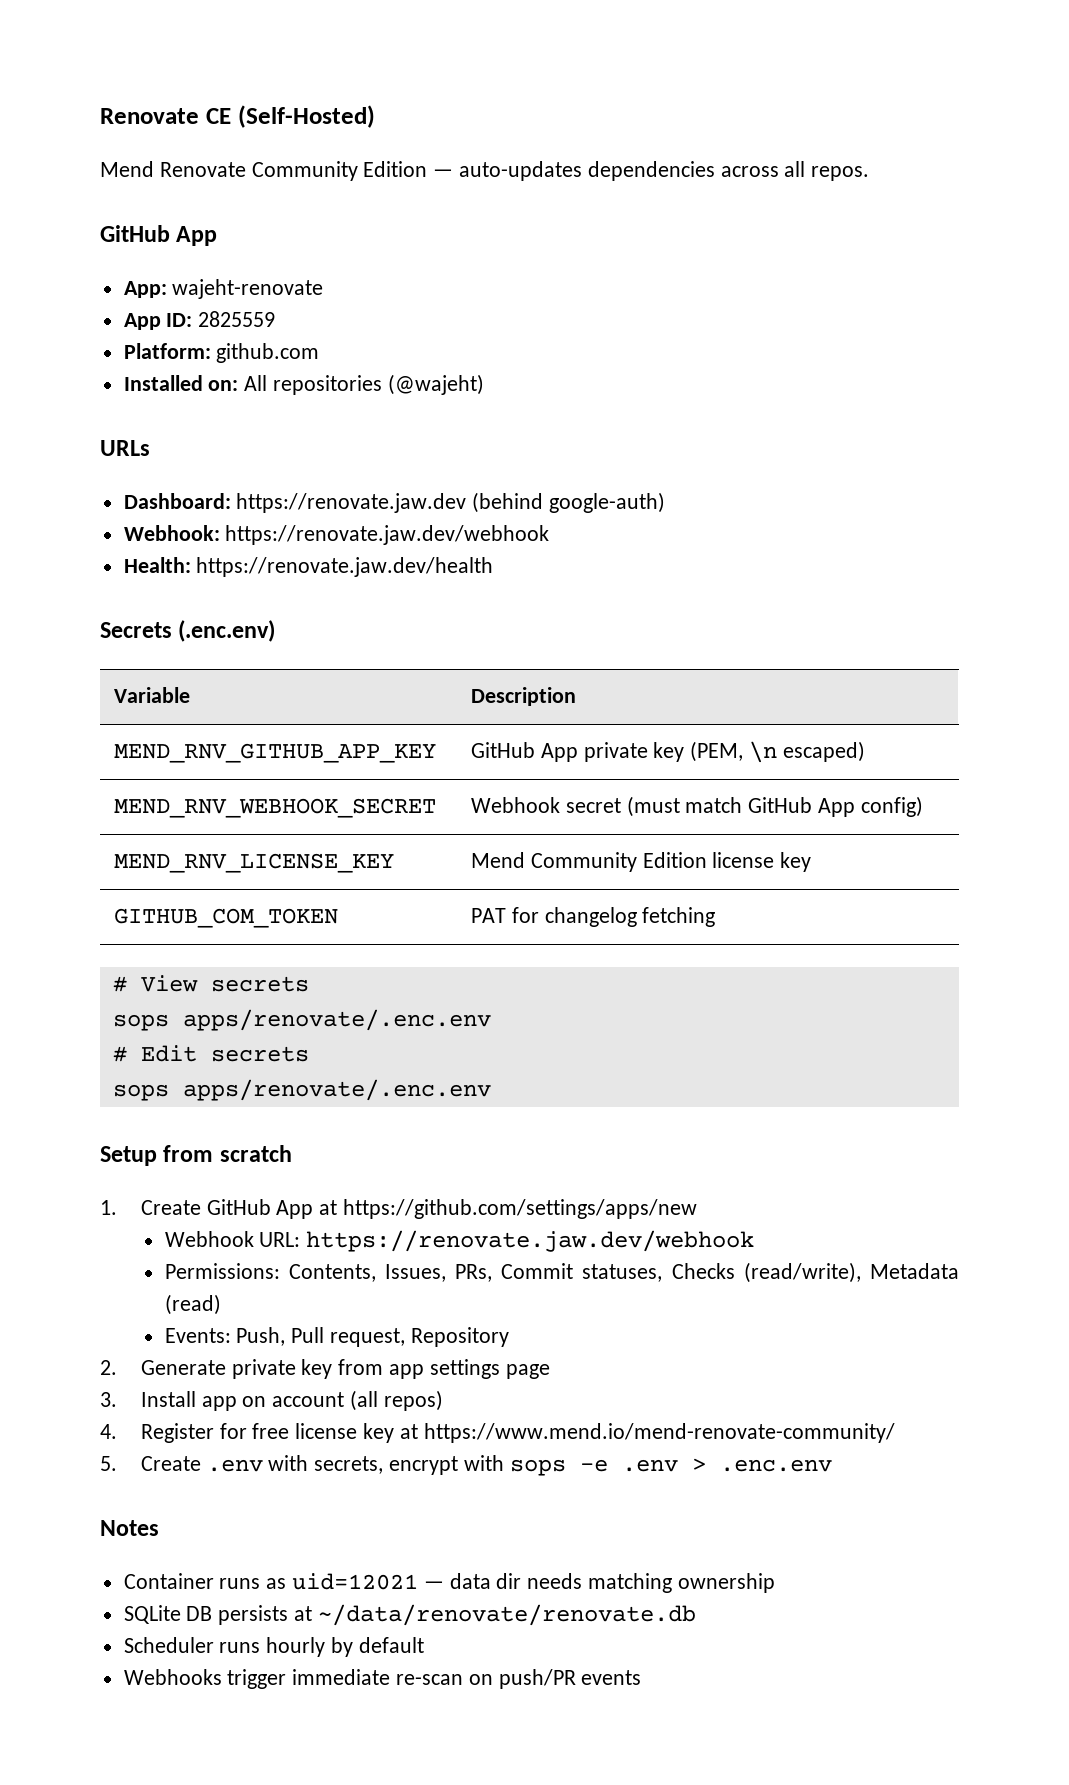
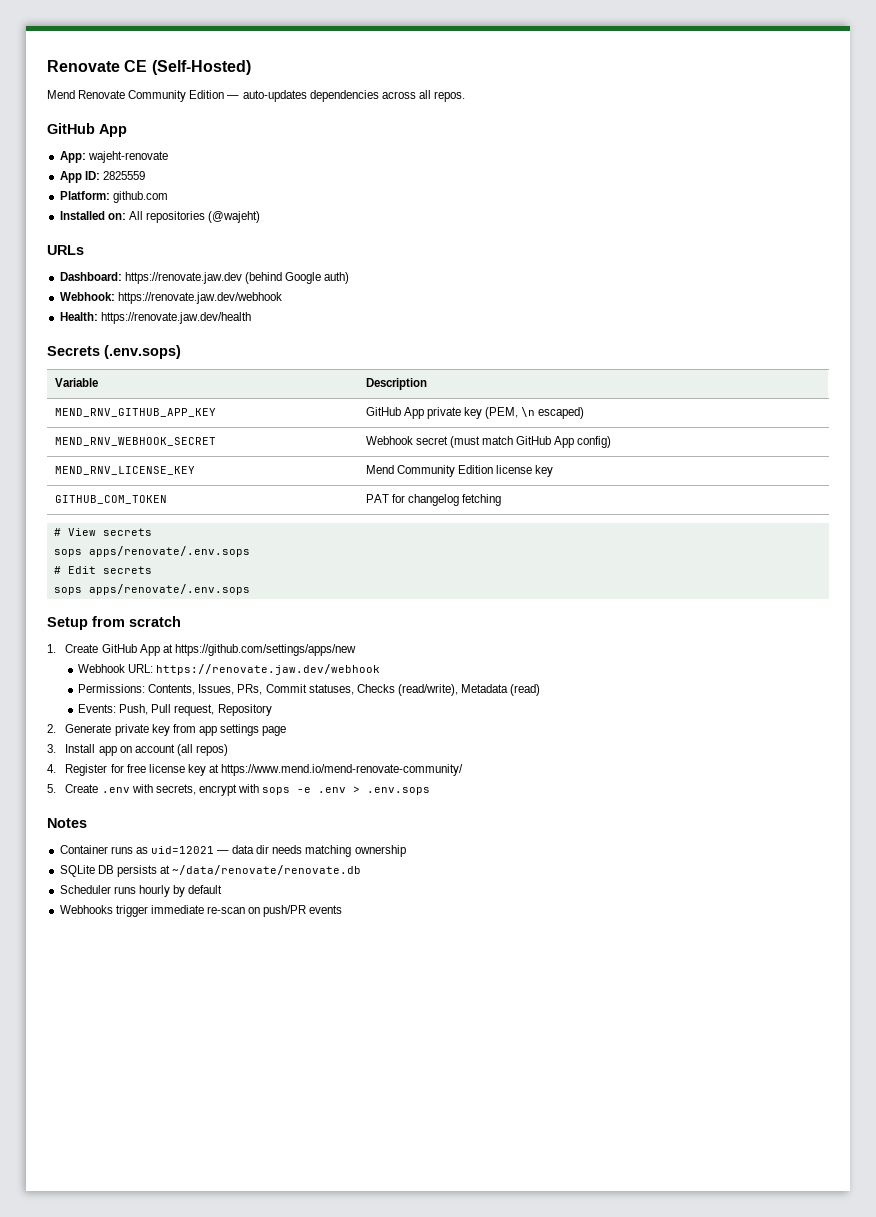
[549,492,666,513] google-auth) -> [284,272,350,284] Google auth)
[178,620,276,642] (.enc.env) -> [104,345,181,359] (.env.sops)
[182,1009,491,1031] apps/renovate/.enc.env -> [88,546,250,557] apps/renovate/.env.sops
[182,1079,491,1101] apps/renovate/.enc.env -> [88,584,250,595] apps/renovate/.env.sops
[719,1459,832,1472] .enc.env -> [367,787,431,795] .env.sops

